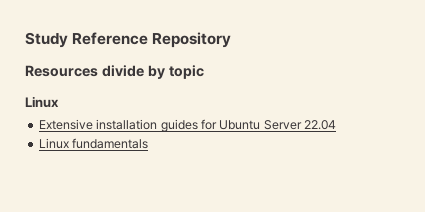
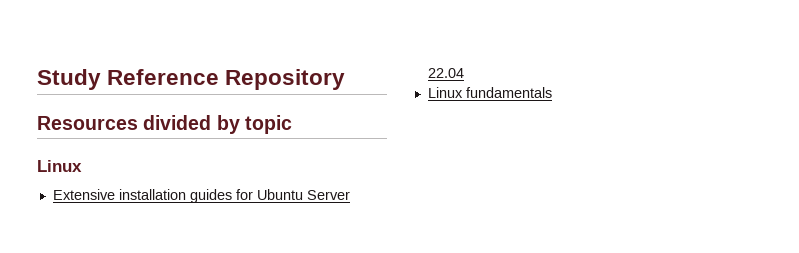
[101,65,144,77] divide -> [143,115,212,130] divided

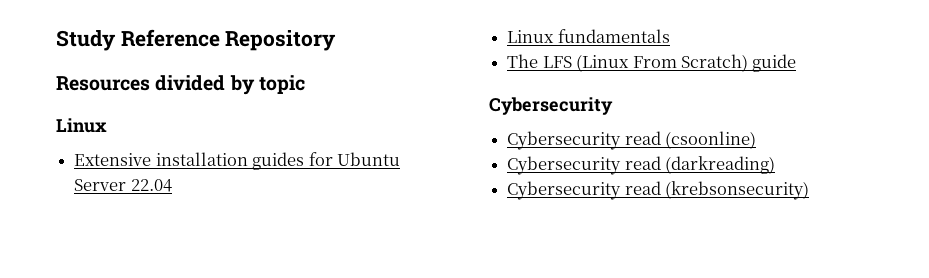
(552, 92) none -> [507,54,797,72] [489,97,613,115] [507,131,757,150] [507,156,776,175] [507,181,810,200] // The LFS (Linux From Scratch) guide // Cybersecurity // Cybersecurity read (csoonline) // Cybersecurity read (darkreading) // Cybersecurity read (krebsonsecurity)

